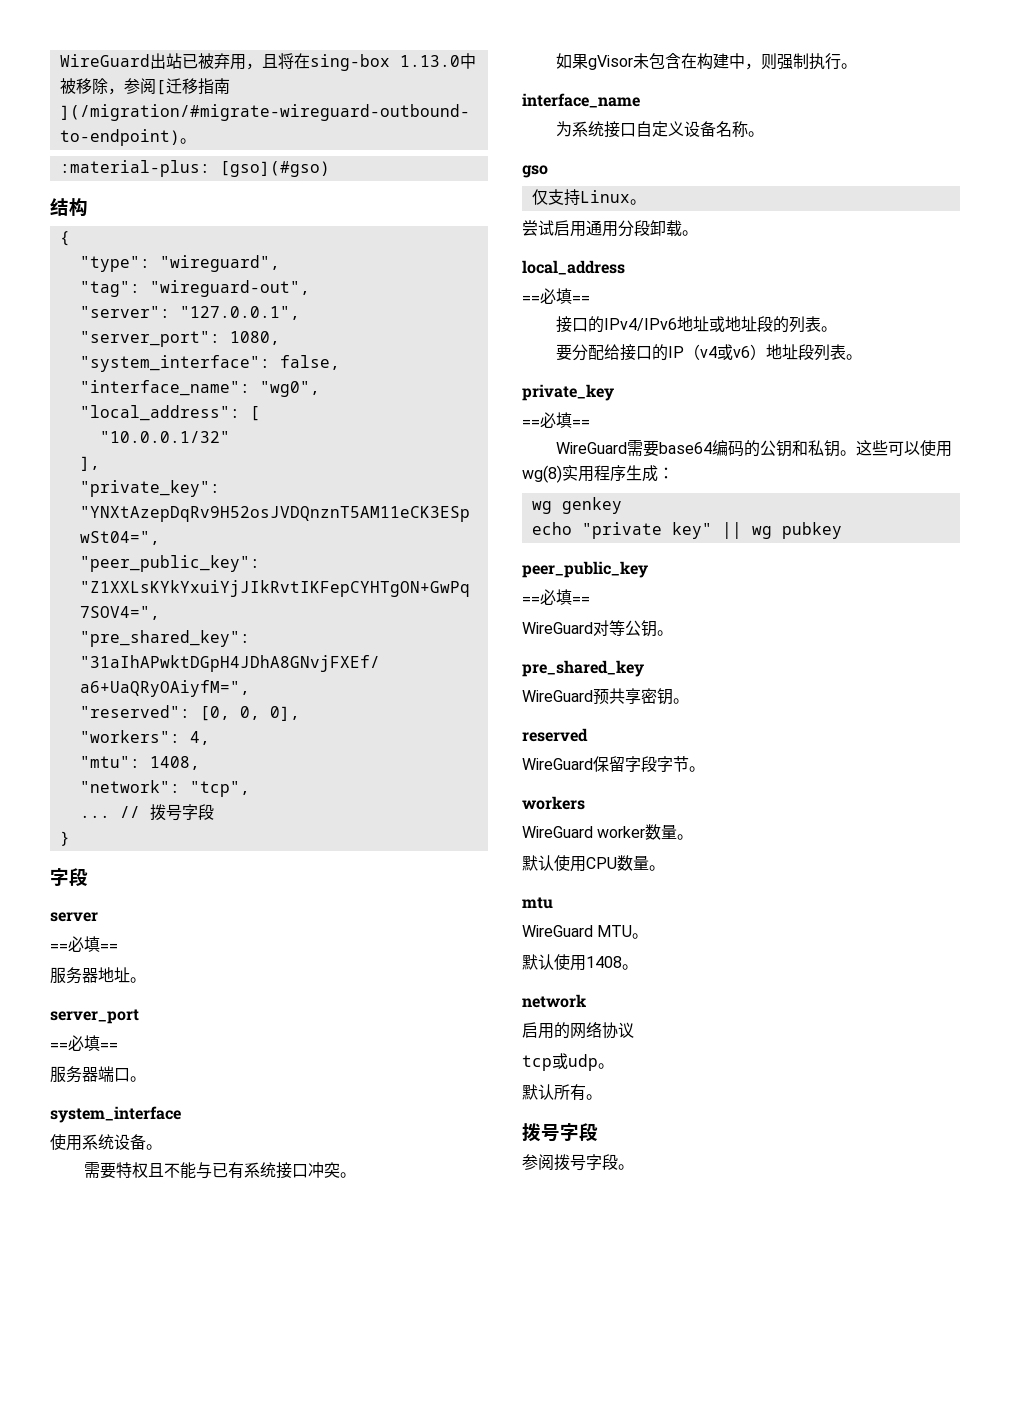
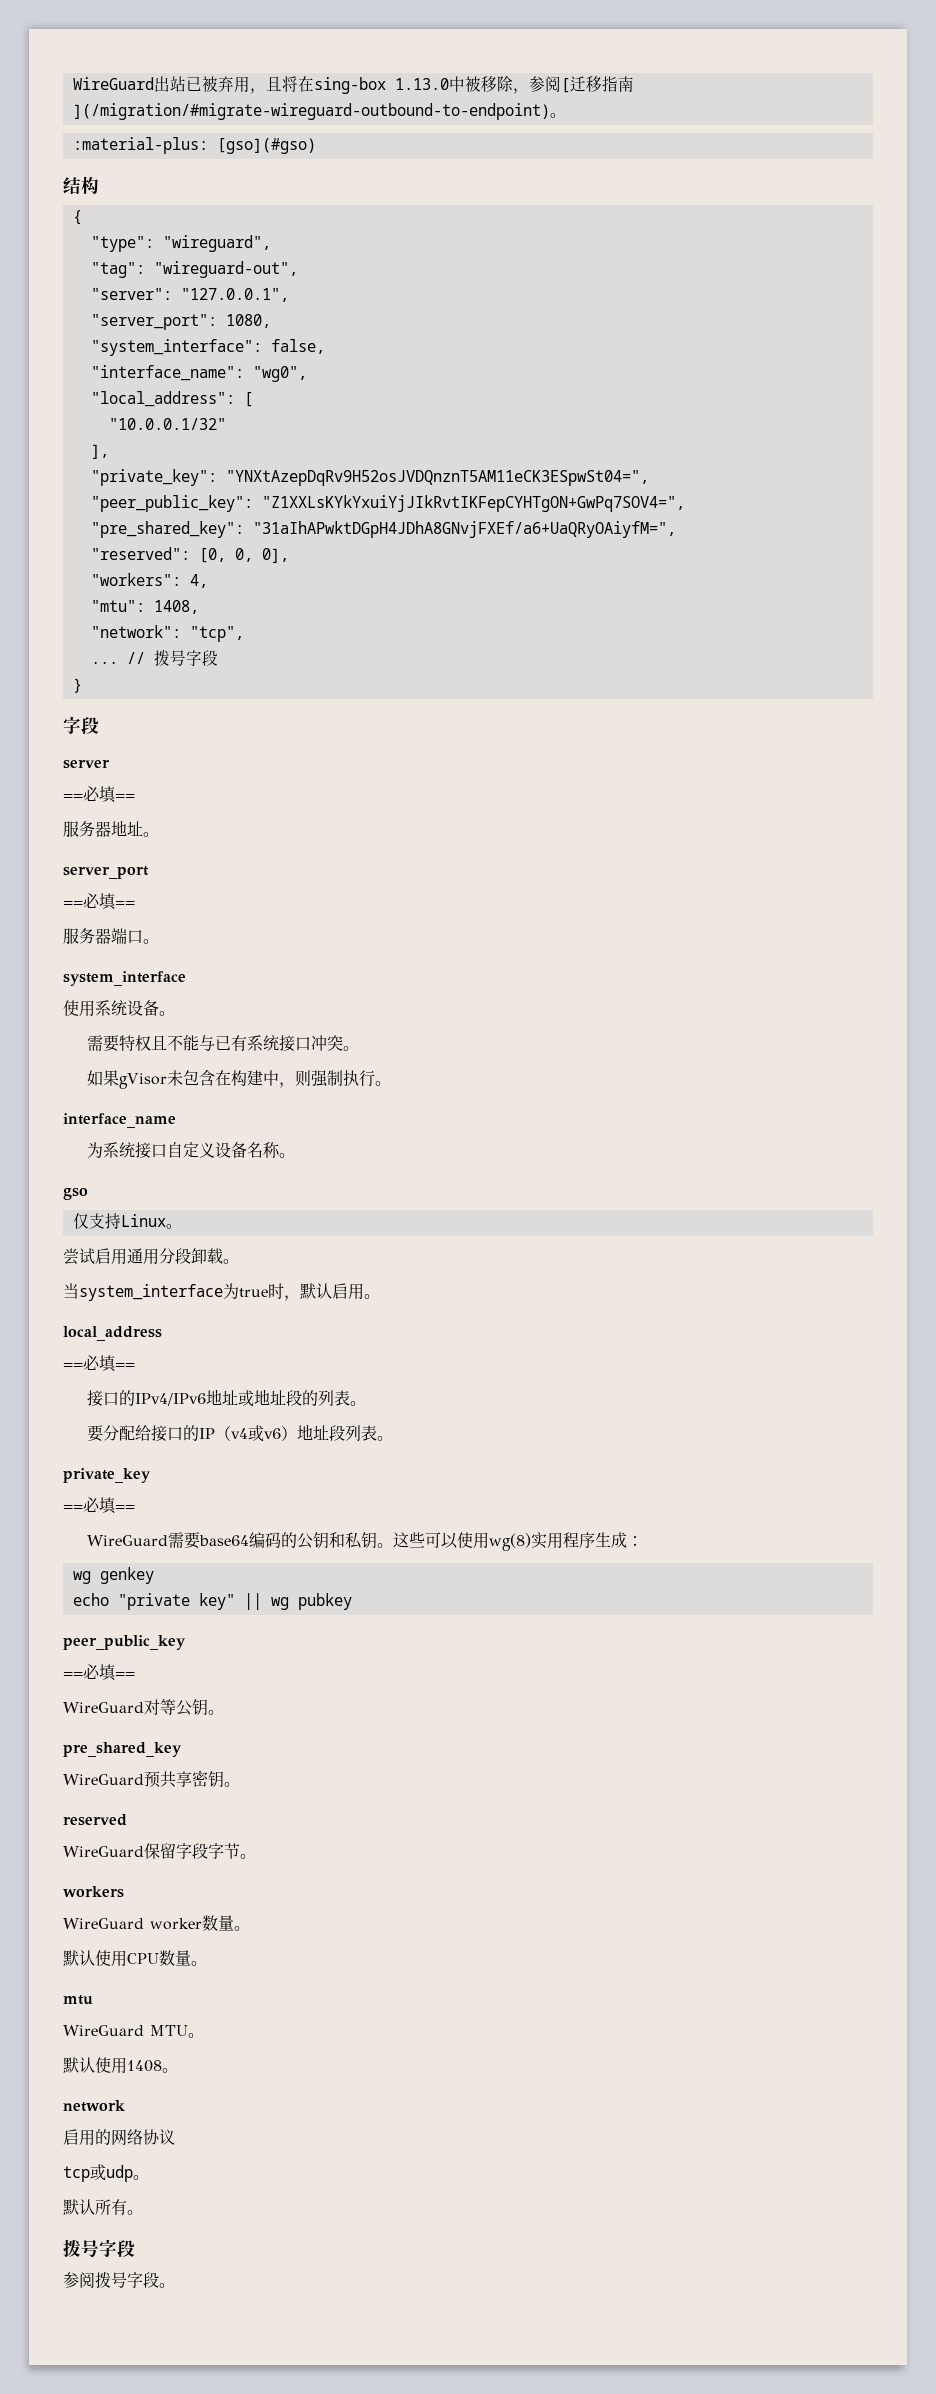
(698, 233) none -> [63,1283,380,1301] // 当system_interface为true时，默认启用。

